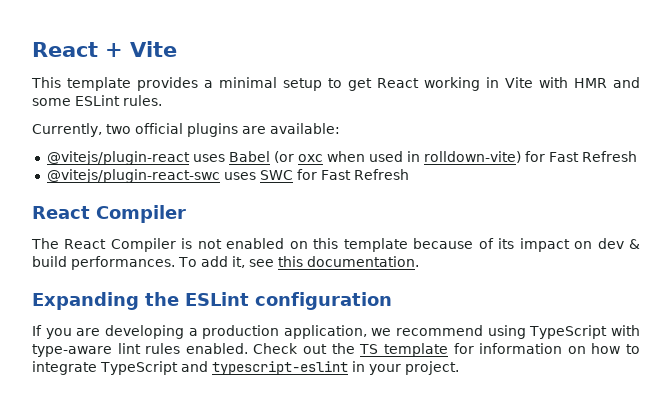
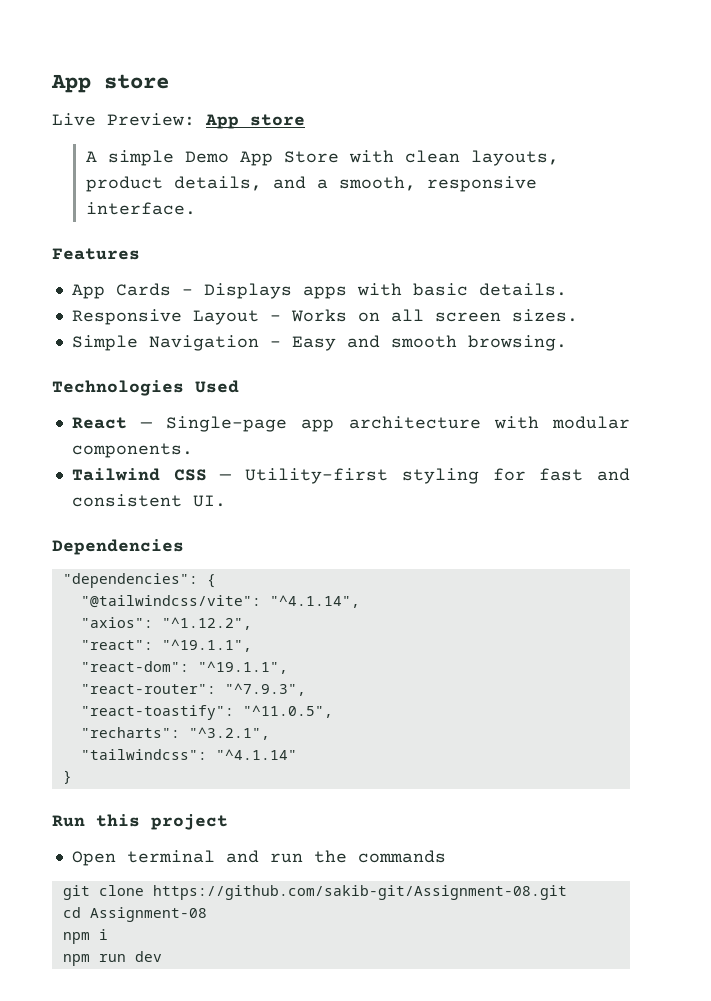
[32,41,177,57] [31,77,640,91] [32,95,162,106] [32,123,340,137] [46,151,637,165] [46,169,409,183] [32,205,186,223] [31,238,640,252] [32,256,419,270] [32,292,392,310] [32,325,640,339] [32,343,641,357] [32,361,459,375] React + Vite // This template provides a minimal setup to get React working in Vite with HMR and some ESLint rules. // Currently, two official plugins are available: // @vitejs/plugin-react uses Babel (or oxc when used in rolldown-vite) for Fast Refresh // @vitejs/plugin-react-swc uses SWC for Fast Refresh // React Compiler // The React Compiler is not enabled on this template because of its impact on dev & build performances. To add it, see this documentation. // Expanding the ESLint configuration // If you are developing a production application, we recommend using TypeScript with type-aware lint rules enabled. Check out the TS template for information on how to integrate TypeScript and typescript-eslint in your project. -> [51,74,169,93] [52,113,305,129] [85,150,559,166] [85,176,537,192] [85,202,196,215] [52,248,140,260] [71,283,567,299] [71,309,578,325] [71,335,567,351] [52,380,239,396] [71,416,630,432] [71,443,193,458] [71,468,630,484] [71,494,226,507] [52,539,184,555] [62,573,216,588] [80,595,360,608] [80,617,252,630] [80,639,252,652] [80,661,288,674] [80,683,306,696] [80,705,333,720] [80,727,270,740] [80,749,297,760] [62,770,72,784] [52,814,228,830] [71,850,446,866] [62,885,567,900] [62,907,207,922] [62,929,108,944] [62,951,162,966] App store // Live Preview: App store // A simple Demo App Store with clean layouts, product details, and a smooth, responsive interface. // Features // App Cards – Displays apps with basic details. // Responsive Layout – Works on all screen sizes. // Simple Navigation – Easy and smooth browsing. // Technologies Used // React — Single-page app architecture with modular components. // Tailwind CSS — Utility-first styling for fast and consistent UI. // Dependencies // "dependencies": { // "@tailwindcss/vite": "^4.1.14", // "axios": "^1.12.2", // "react": "^19.1.1", // "react-dom": "^19.1.1", // "react-router": "^7.9.3", // "react-toastify": "^11.0.5", // "recharts": "^3.2.1", // "tailwindcss": "^4.1.14" // } // Run this project // Open terminal and run the commands // git clone https://github.com/sakib-git/Assignment-08.git // cd Assignment-08 // npm i // npm run dev

